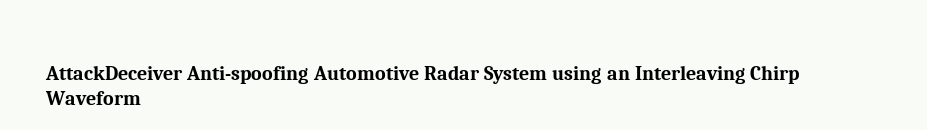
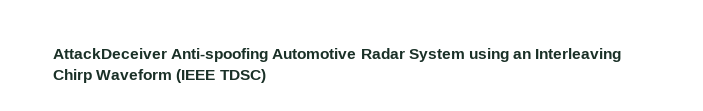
(141, 98) none -> [176,69,266,83] (IEEE TDSC)

